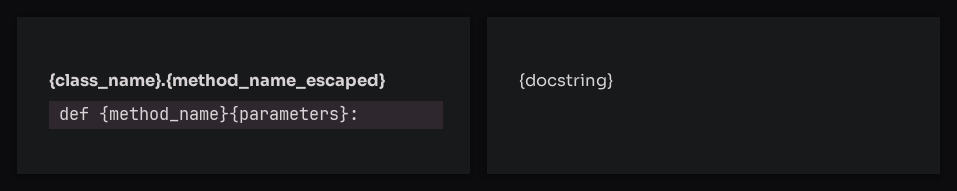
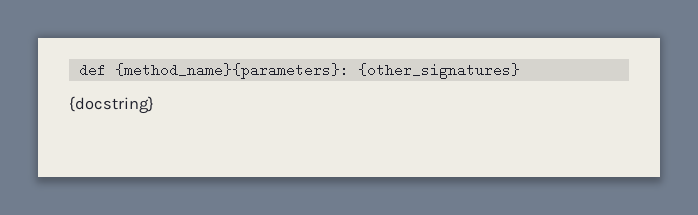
[49,73,385,90] {class_name}.{method_name_escaped} // -> (78, 70) none
(359, 114) none -> [357,63,520,79] {other_signatures}

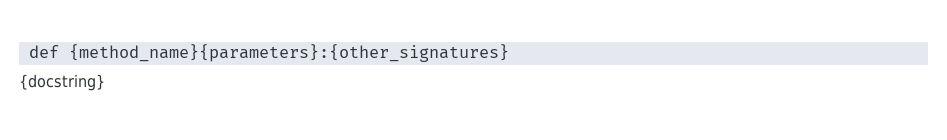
[114,63,520,79] {method_name}{parameters}: {other_signatures} -> [68,44,509,62] {method_name}{parameters}:{other_signatures}

